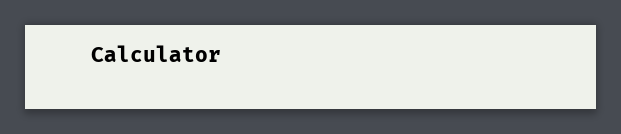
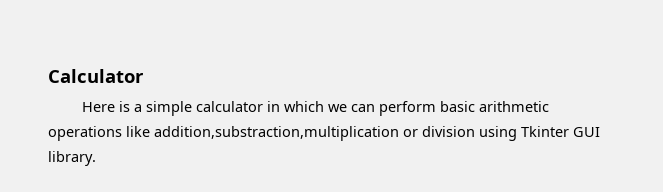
(221, 53) none -> [82,101,550,116] [48,126,600,141] [48,151,96,166] // Here is a simple calculator in which we can perform basic arithmetic operations like addition,substraction,multiplication or division using Tkinter GUI library.

